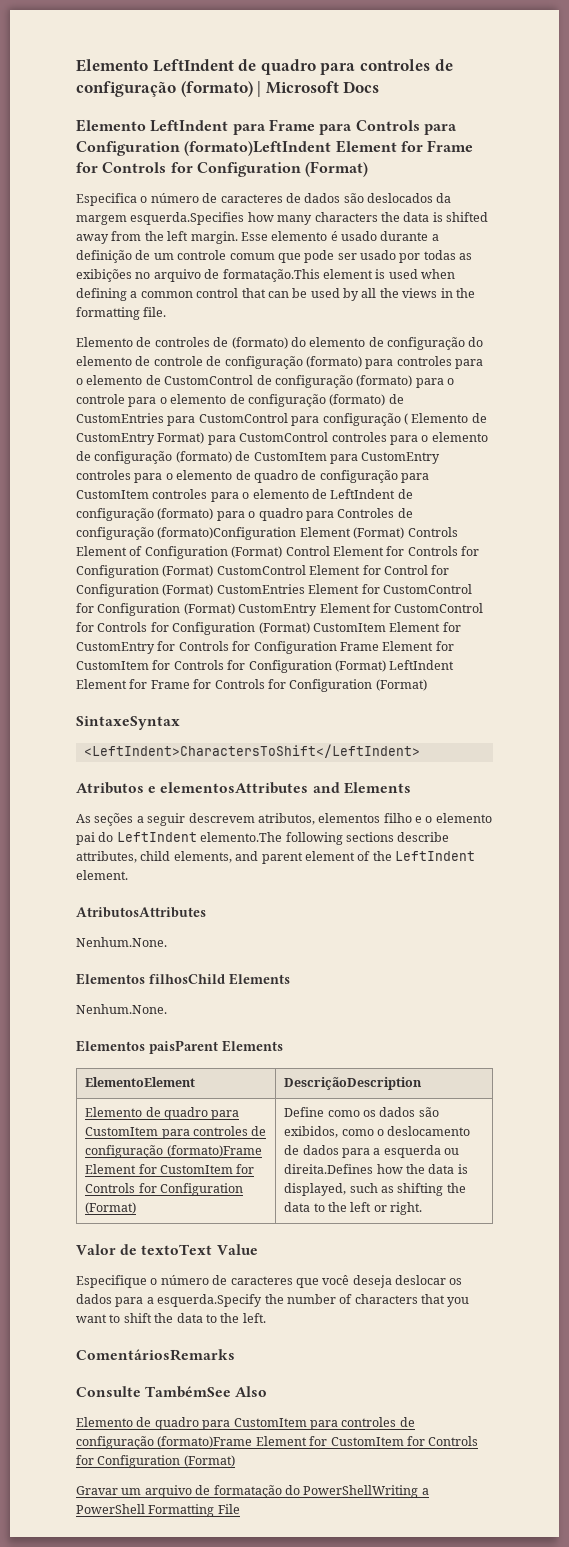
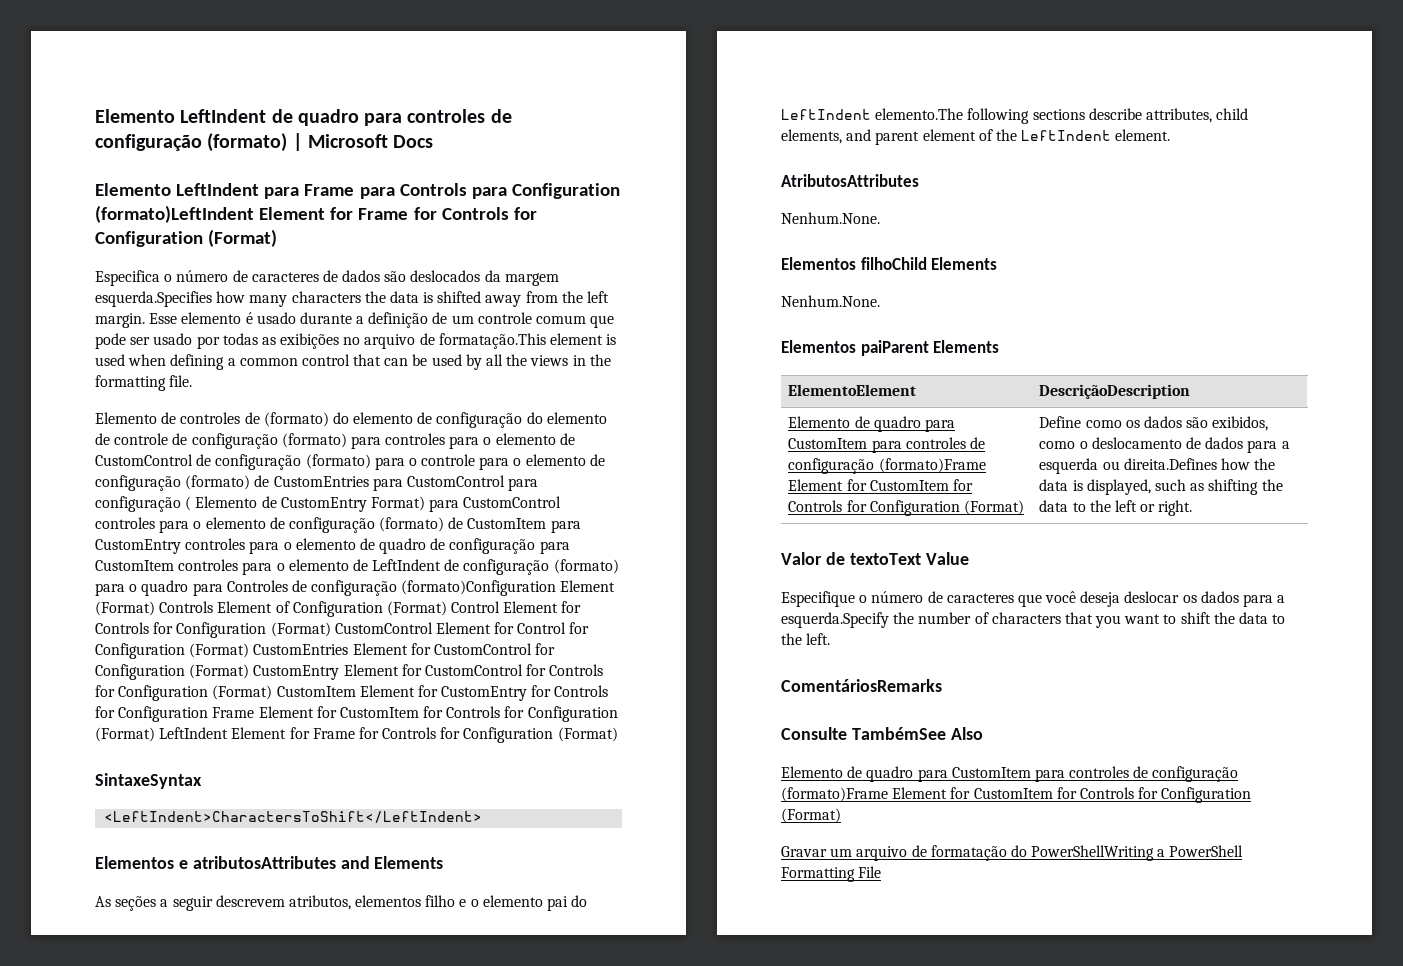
[76,782,309,794] Atributos e elementosAttributes -> [95,856,336,869] Elementos e atributosAttributes
[149,974,225,984] filhosChild -> [860,257,927,270] filhoChild
[149,1040,218,1054] paisParent -> [860,340,929,356] paiParent

